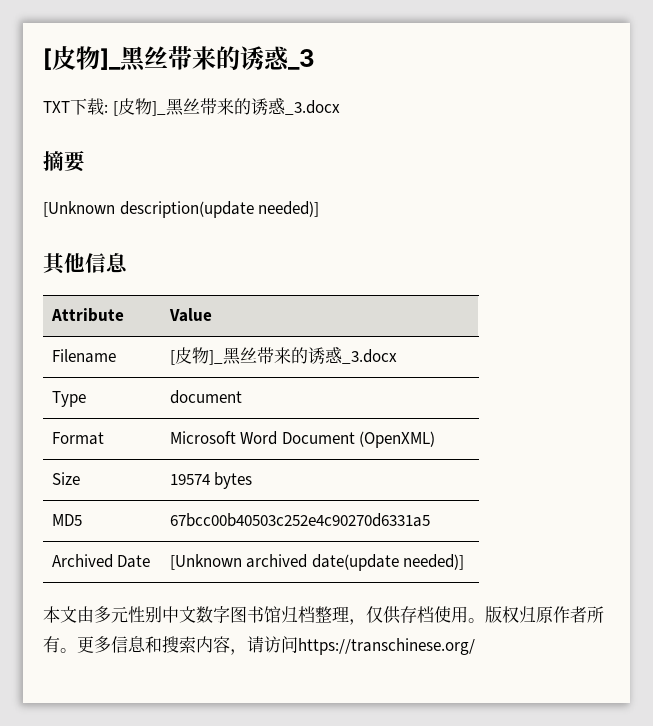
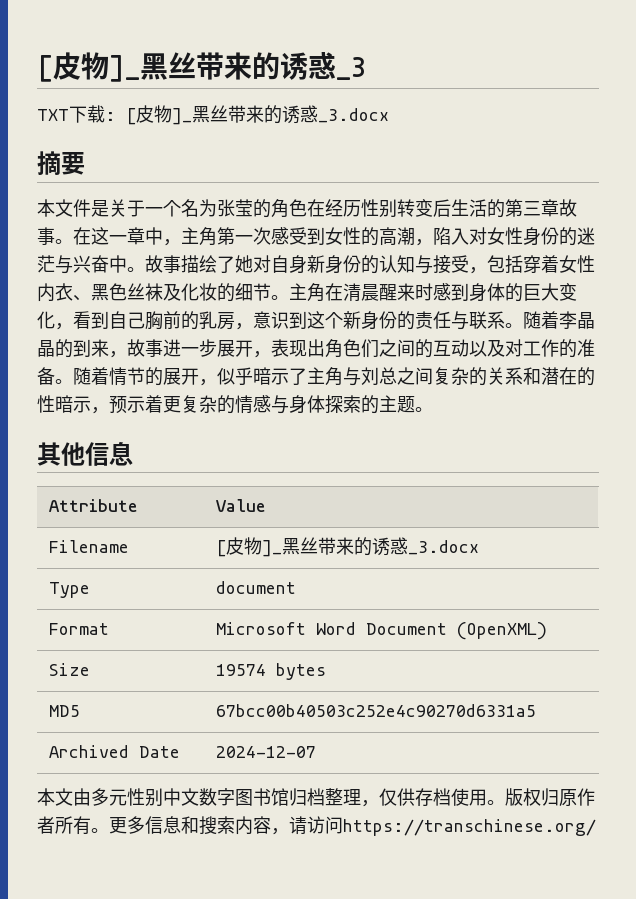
[43,201,320,218] [Unknown description(update needed)] -> [37,199,577,218] [37,227,595,246] [37,255,595,274] [37,283,577,302] [37,311,595,330] [37,339,595,358] [37,367,595,386] [37,395,433,414] 本文件是关于一个名为张莹的角色在经历性别转变后生活的第三章故事。在这一章中，主角第一次感受到女性的高潮，陷入对女性身份的迷茫与兴奋中。故事描绘了她对自身新身份的认知与接受，包括穿着女性内衣、黑色丝袜及化妆的细节。主角在清晨醒来时感到身体的巨大变化，看到自己胸前的乳房，意识到这个新身份的责任与联系。随着李晶晶的到来，故事进一步展开，表现出角色们之间的互动以及对工作的准备。随着情节的展开，似乎暗示了主角与刘总之间复杂的关系和潜在的性暗示，预示着更复杂的情感与身体探索的主题。
[169,554,465,571] [Unknown archived date(update needed)] -> [215,746,316,758] 2024-12-07

